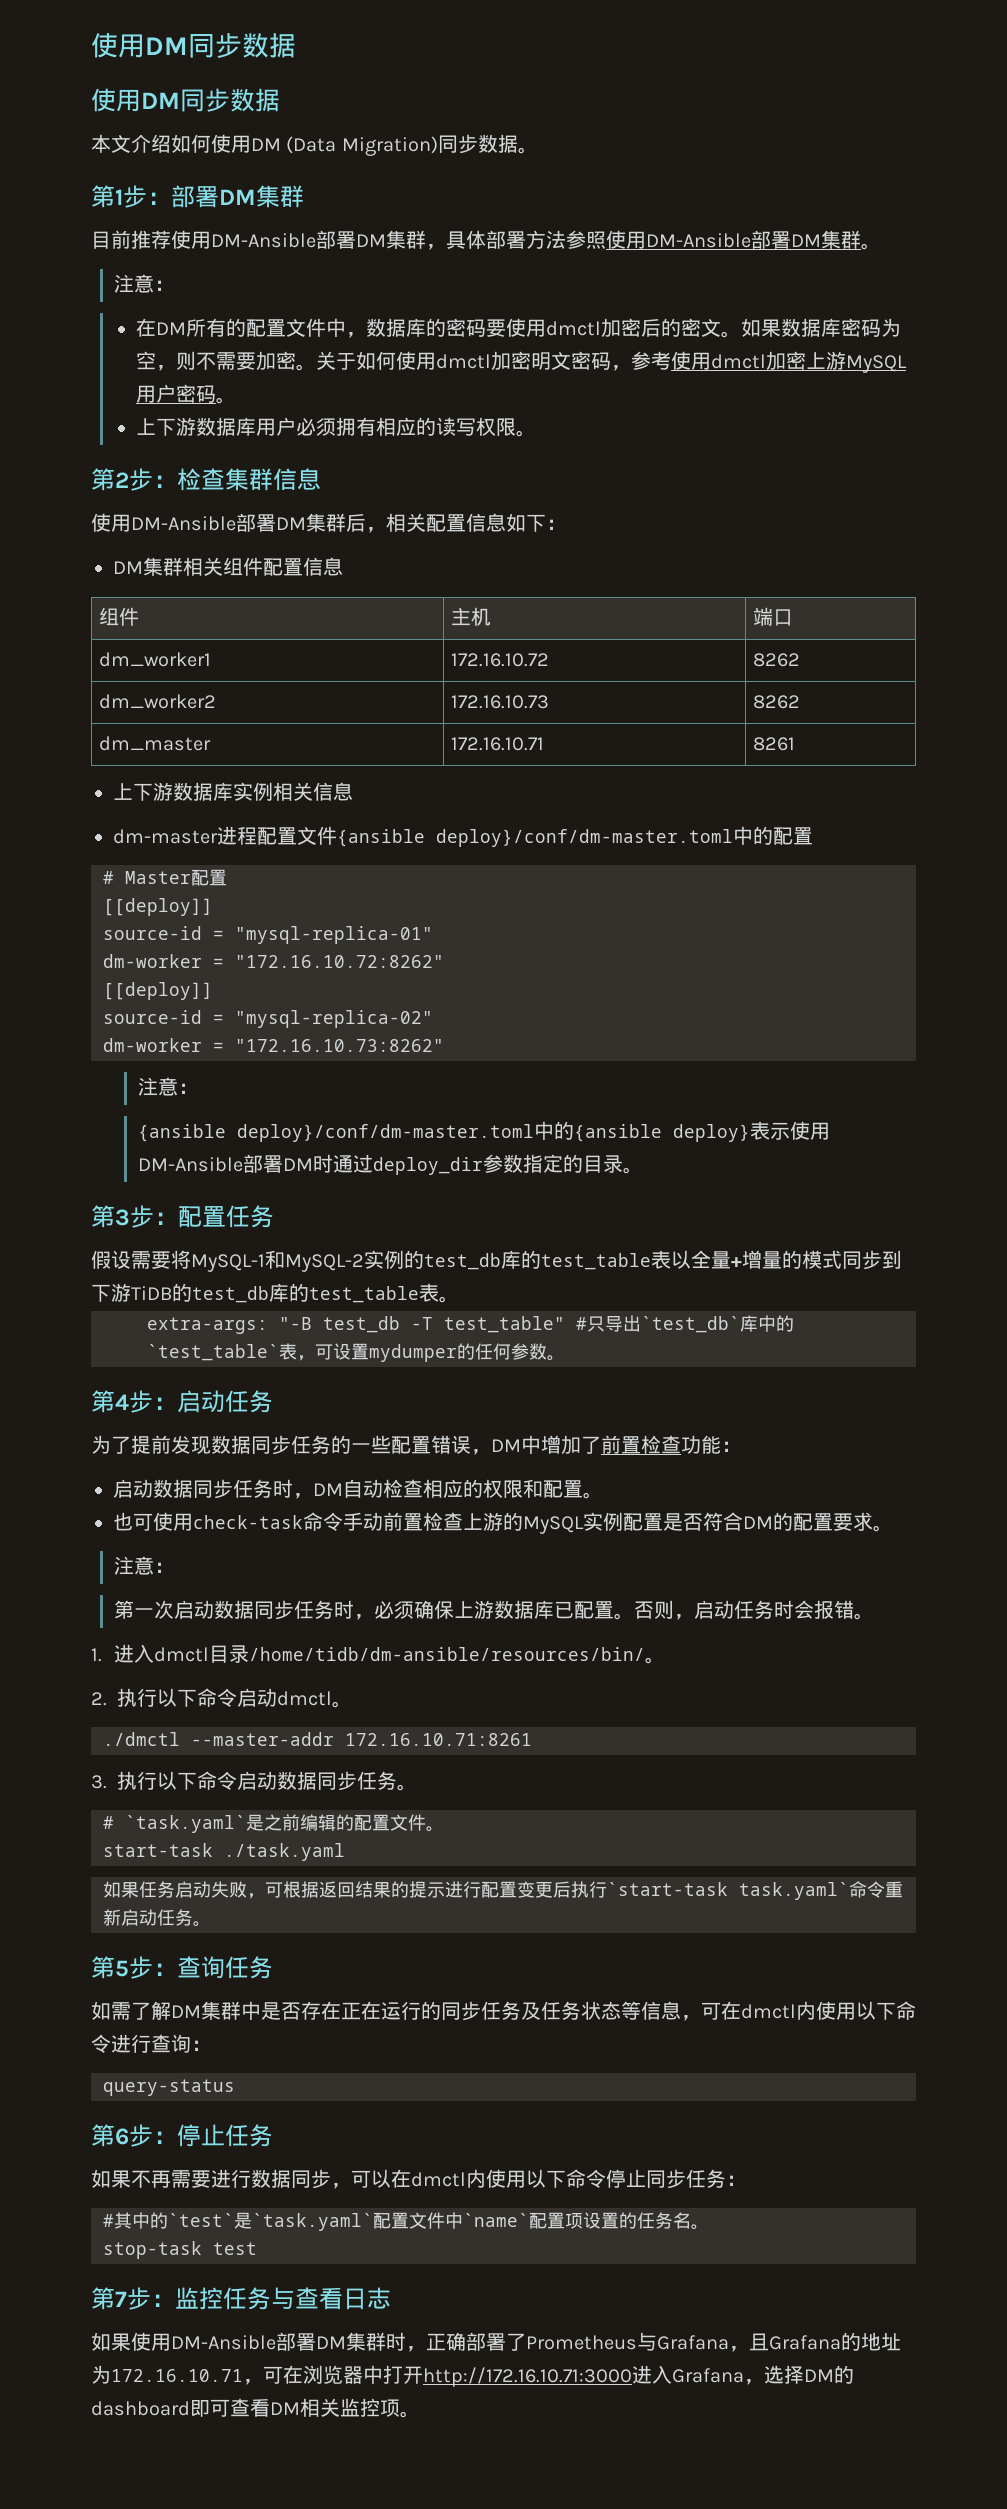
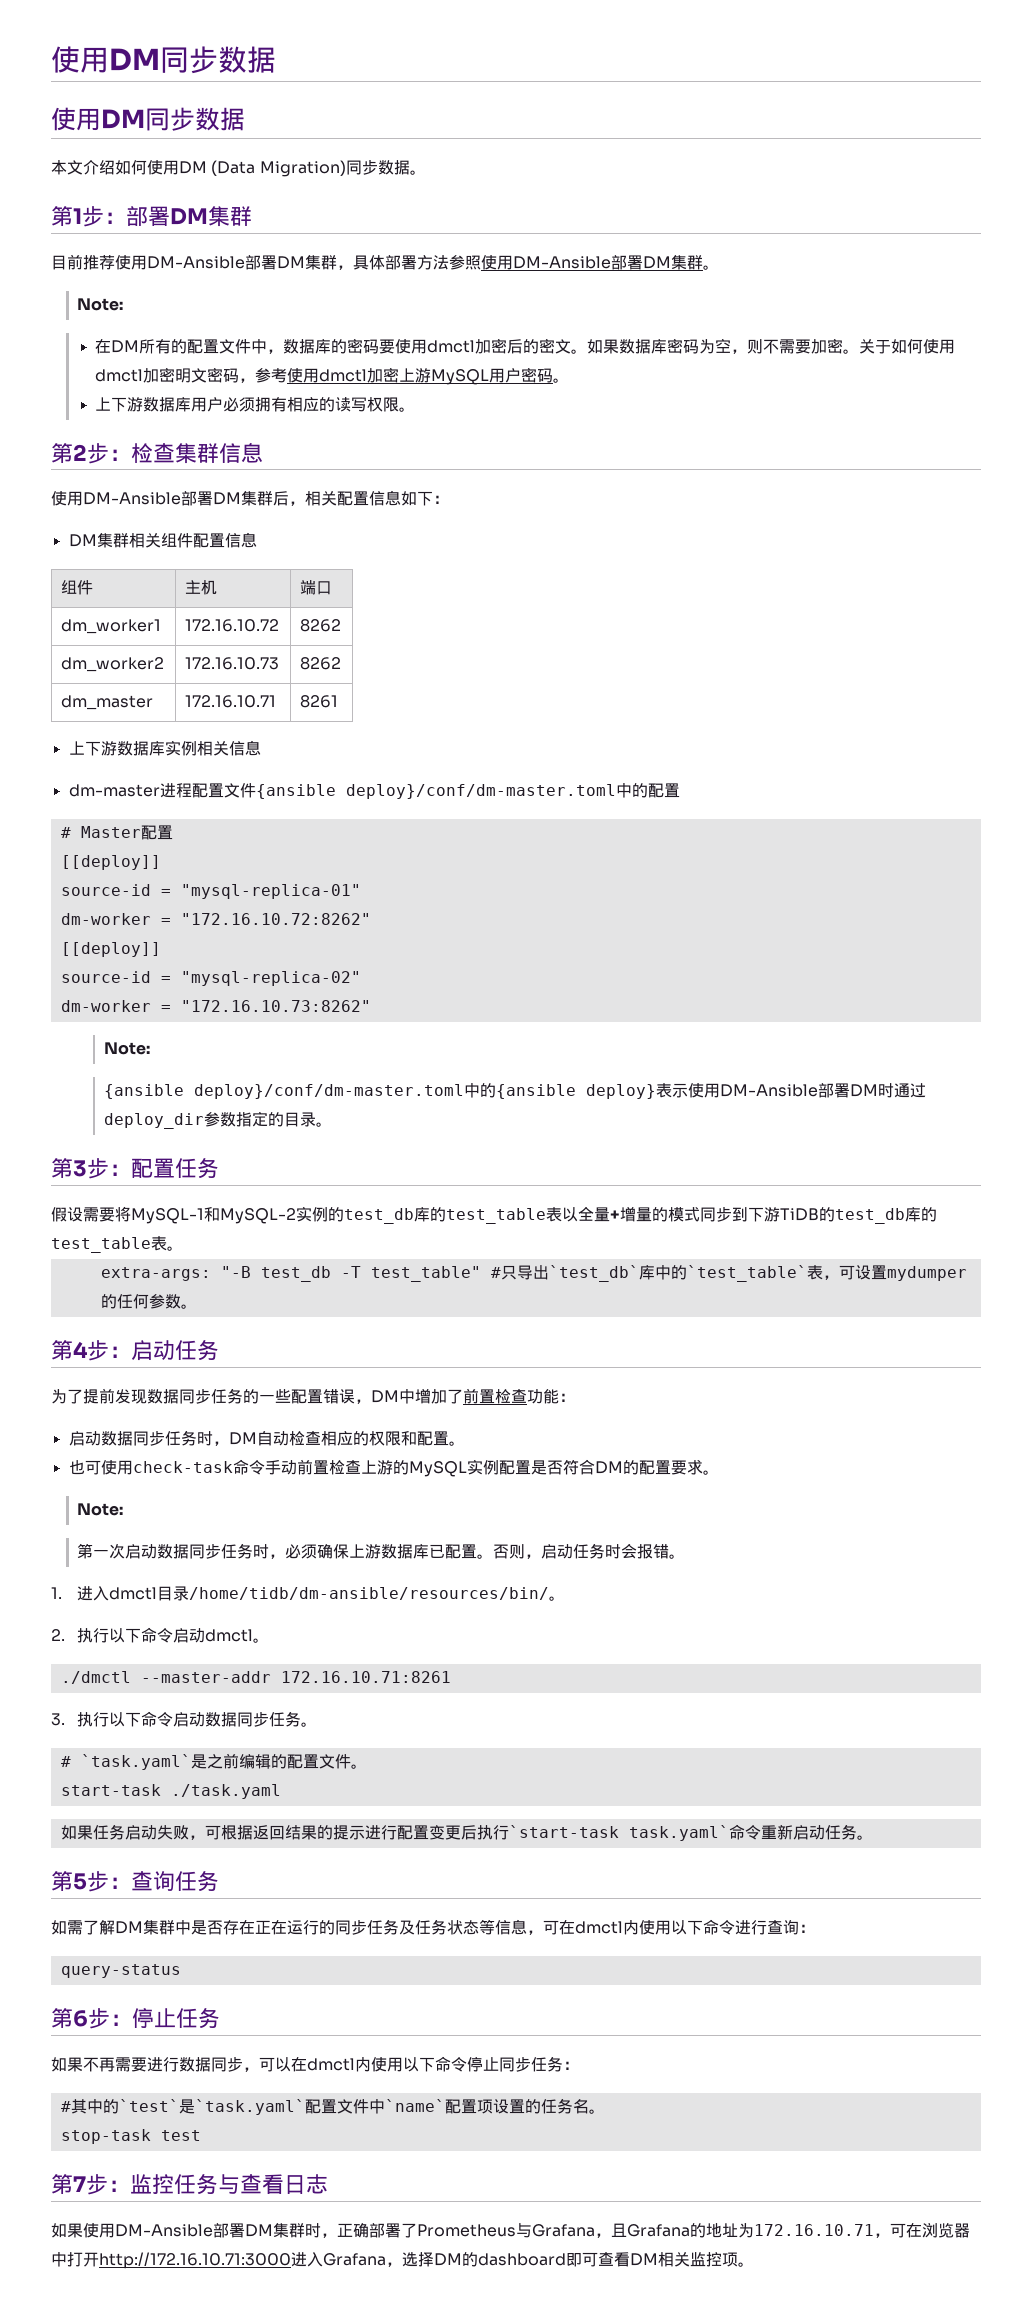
[114,274,175,293] 注意： -> [77,298,124,311] Note:
[137,1077,198,1096] 注意： -> [103,1042,150,1055] Note:
[114,1556,175,1575] 注意： -> [77,1503,124,1516] Note:

